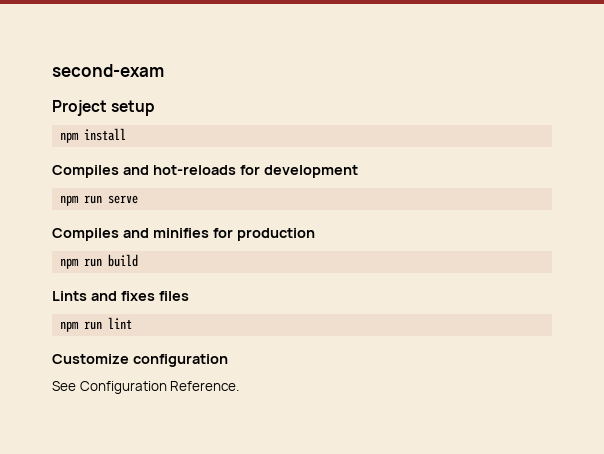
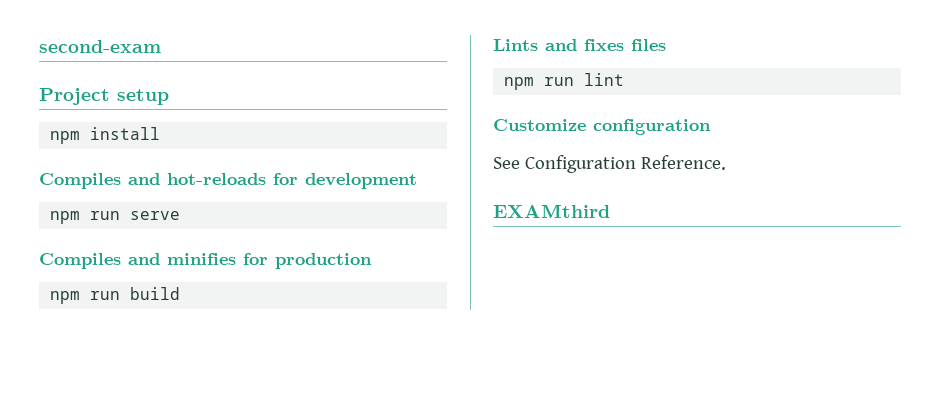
(240, 386) none -> [493,204,610,218] // EXAMthird

